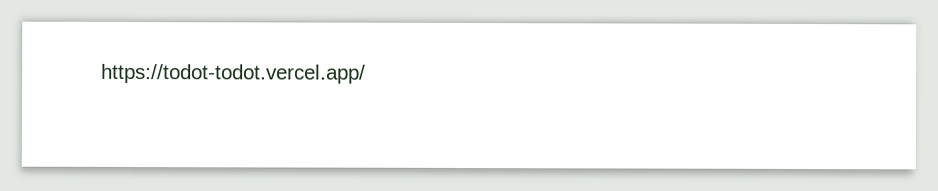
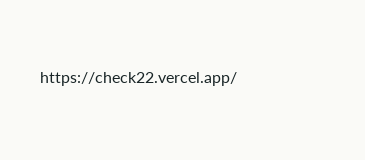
[101,63,366,84] https://todot-todot.vercel.app/ -> [40,72,237,86] https://check22.vercel.app/

